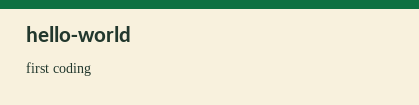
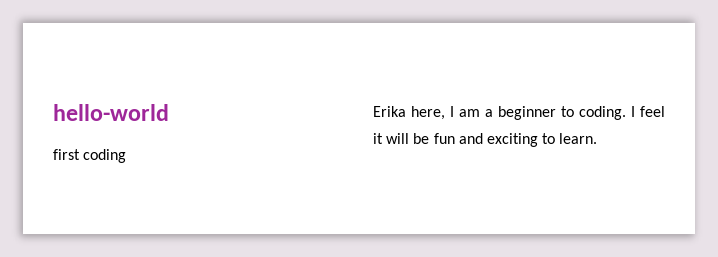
(91, 69) none -> [373,106,665,120] [373,133,598,147] // Erika here, I am a beginner to coding. I feel it will be fun and exciting to learn.

